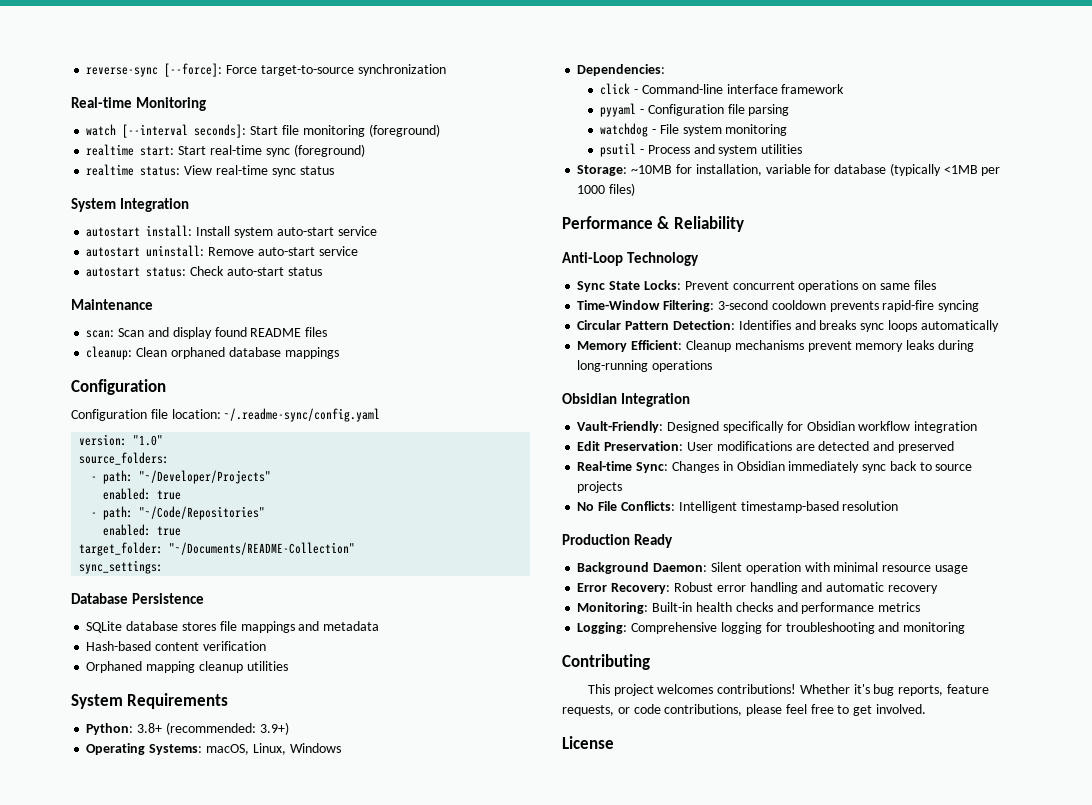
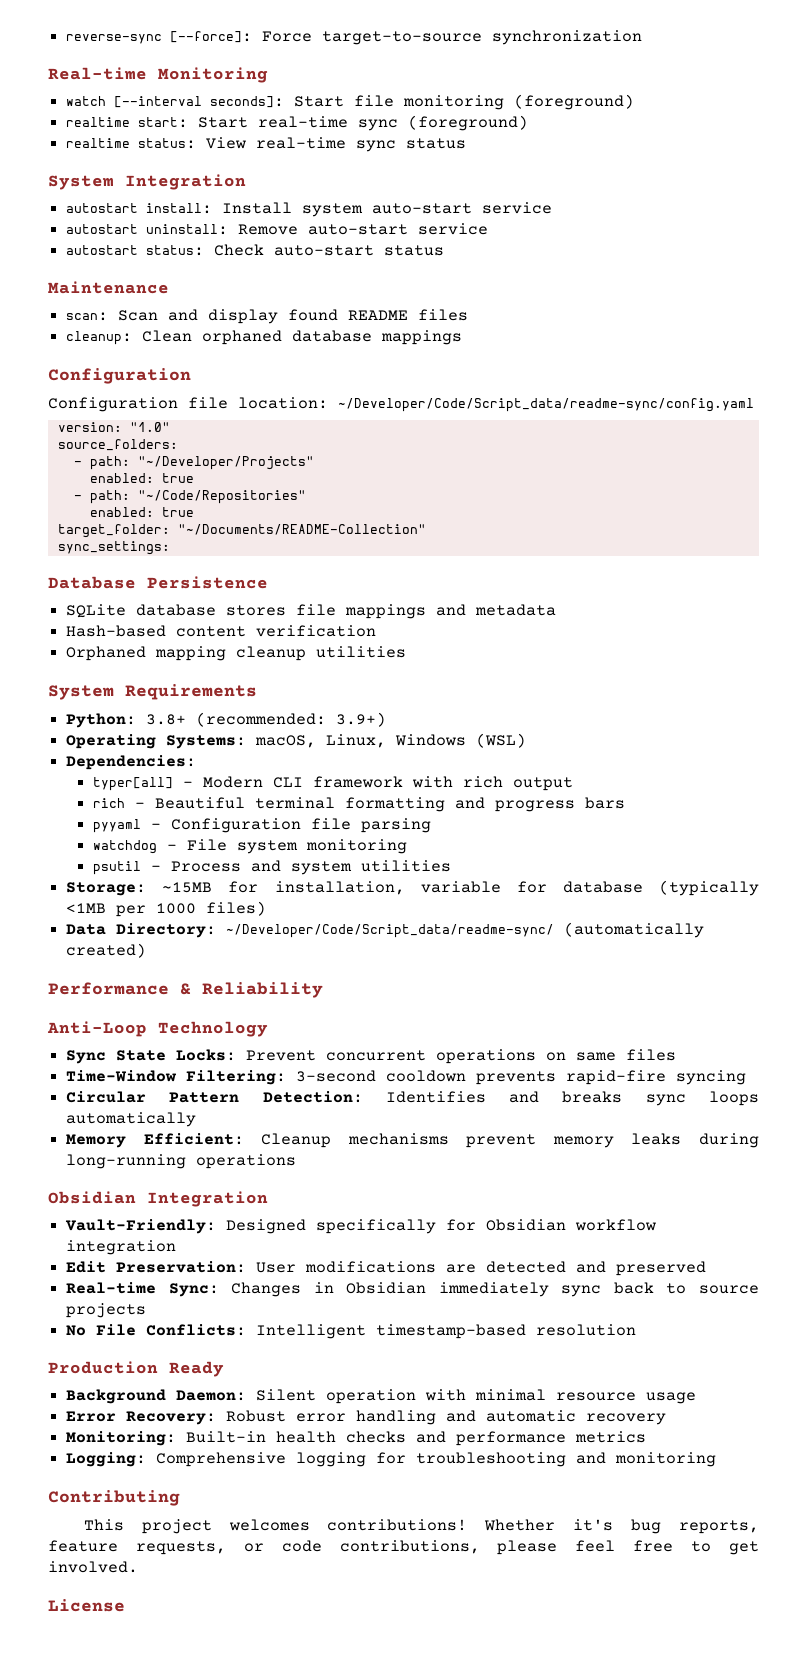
[224,408,381,422] ~/.readme-sync/config.yaml -> [338,398,754,412] ~/Developer/Code/Script_data/readme-sync/config.yaml
(341, 748) none -> [476,733,527,748] (WSL)
[600,83,845,95] click - Command-line interface framework -> [92,776,573,791] [92,797,625,812] typer[all] - Modern CLI framework with rich output // rich - Beautiful terminal formatting and progress bars
[631,165,673,174] ~10MB -> [162,882,213,893] ~15MB
(636, 189) none -> [66,922,705,938] [66,943,147,958] // Data Directory: ~/Developer/Code/Script_data/readme-sync/ (automatically created)

